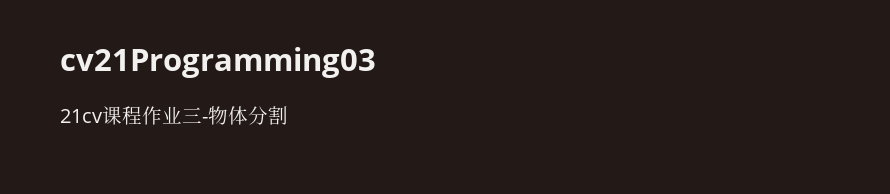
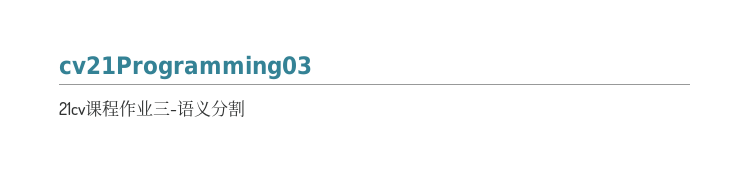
[208,106,248,125] 物体 -> [177,100,211,117] 语义

